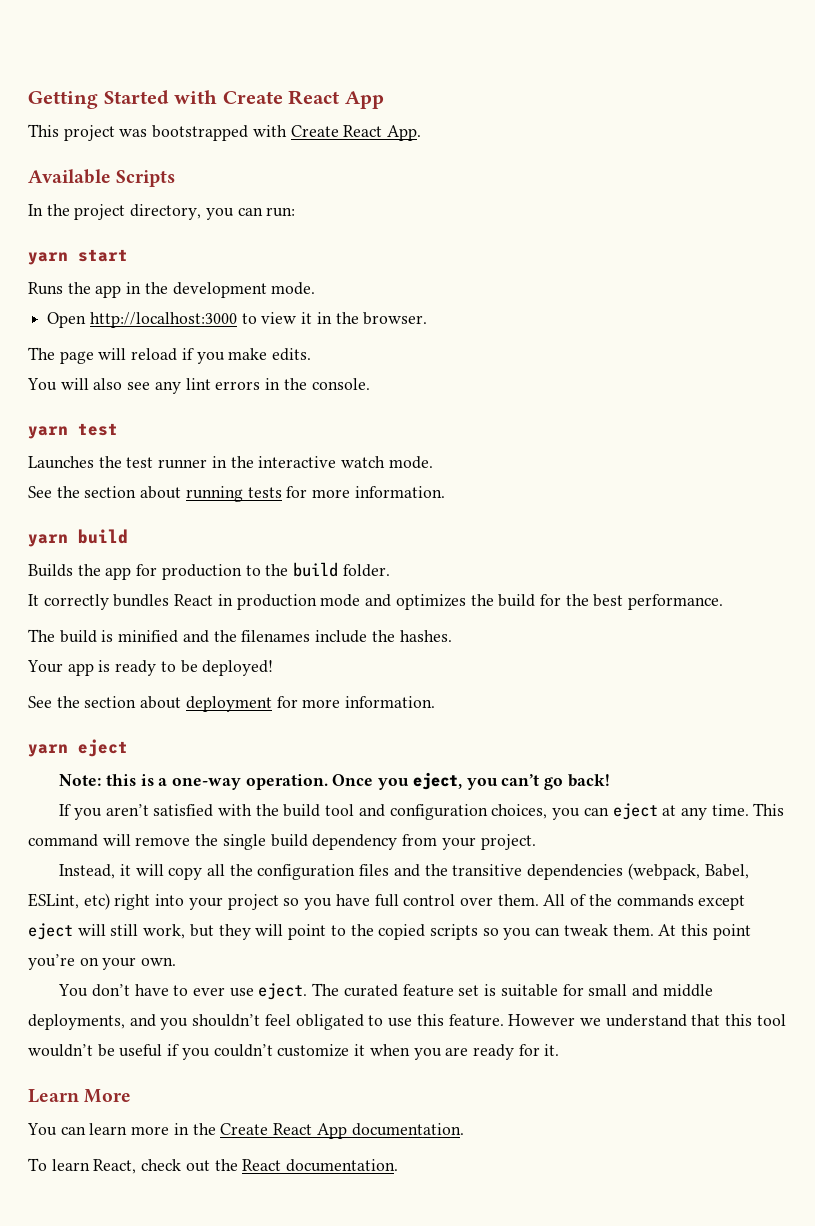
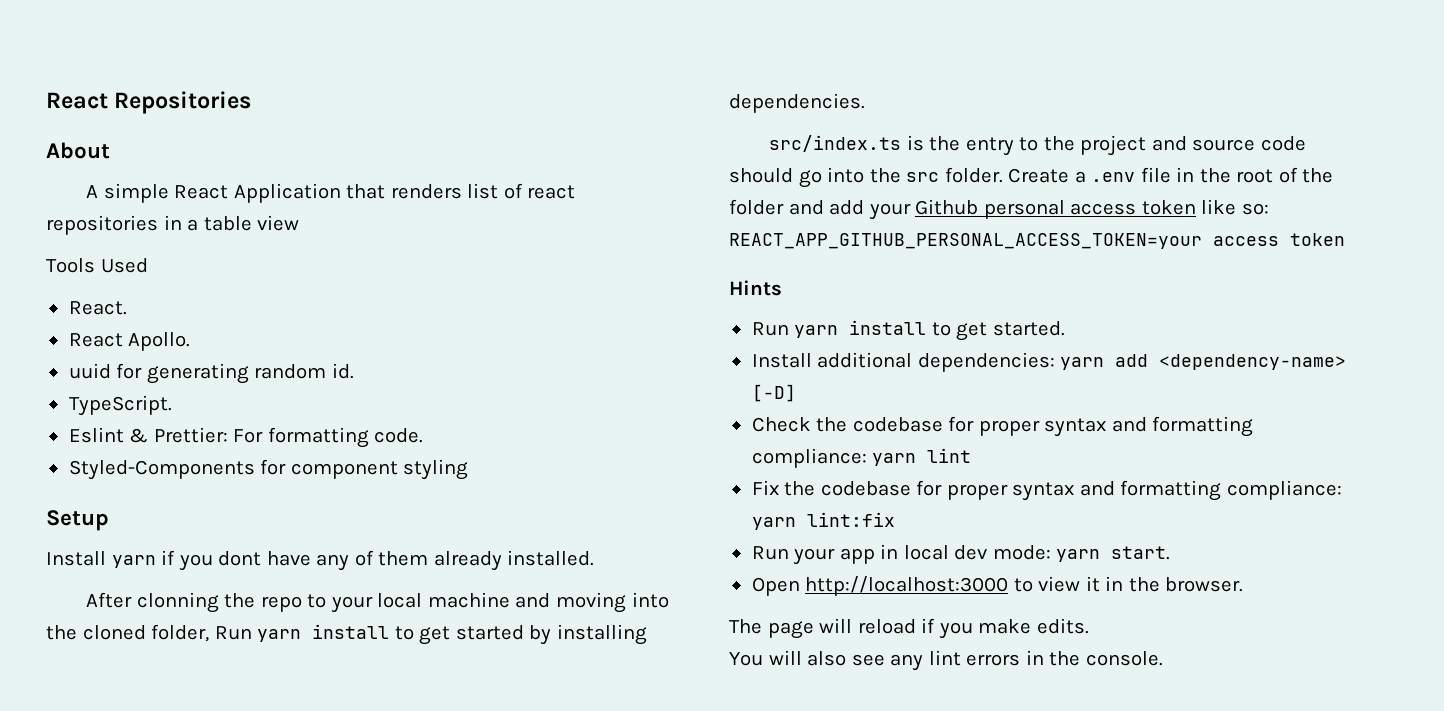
[28,90,384,109] [28,124,422,141] [28,169,176,187] [28,204,296,220] [28,249,128,265] [28,282,316,298] Getting Started with Create React App // This project was bootstrapped with Create React App. // Available Scripts // In the project directory, you can run: // yarn start // Runs the app in the development mode. -> [46,91,252,114] [46,142,110,159] [86,183,576,203] [46,215,300,235] [46,258,148,273] [68,301,127,315] [68,332,191,351] [68,363,354,384] [68,395,172,416] [68,427,424,448] [68,459,469,480] [46,510,109,531] [46,550,595,571] [86,592,669,613] [46,624,647,645] [729,93,865,113] [769,135,1306,156] [729,167,1334,188] [729,199,1269,220] [729,233,1345,249] [729,280,782,296] [751,320,1065,341] [751,352,1347,372] [751,384,796,402] [751,416,1254,437] [751,448,972,468] [751,480,1342,501] [751,512,895,530] [751,544,1171,565] React Repositories // About // A simple React Application that renders list of react repositories in a table view // Tools Used // React. // React Apollo. // uuid for generating random id. // TypeScript. // Eslint & Prettier: For formatting code. // Styled-Components for component styling // Setup // Install yarn if you dont have any of them already installed. // After clonning the repo to your local machine and moving into the cloned folder, Run yarn install to get started by installing dependencies. // src/index.ts is the entry to the project and source code should go into the src folder. Create a .env file in the root of the folder and add your Github personal access token like so: REACT_APP_GITHUB_PERSONAL_ACCESS_TOKEN=your access token // Hints // Run yarn install to get started. // Install additional dependencies: yarn add <dependency-name> [-D] // Check the codebase for proper syntax and formatting compliance: yarn lint // Fix the codebase for proper syntax and formatting compliance: yarn lint:fix // Run your app in local dev mode: yarn start.
[28,423,118,439] [28,456,433,469] [28,486,445,502] [28,529,128,547] [28,562,390,580] [28,594,724,610] [28,629,452,643] [27,660,274,676] [28,696,436,712] [28,739,128,757] [59,772,610,790] [59,803,785,820] [28,834,536,850] [59,863,749,880] [28,893,746,910] [28,923,751,940] [28,954,177,970] [58,983,713,1000] [28,1014,786,1030] [28,1044,560,1060] [28,1089,132,1103] [27,1123,464,1139] [28,1158,399,1174] // yarn test // Launches the test runner in the interactive watch mode. // See the section about running tests for more information. // yarn build // Builds the app for production to the build folder. // It correctly bundles React in production mode and optimizes the build for the best performance. // The build is minified and the filenames include the hashes. // Your app is ready to be deployed! // See the section about deployment for more information. // yarn eject // Note: this is a one-way operation. Once you eject, you can’t go back! // If you aren’t satisfied with the build tool and configuration choices, you can eject at any time. This command will remove the single build dependency from your project. // Instead, it will copy all the configuration files and the transitive dependencies (webpack, Babel, ESLint, etc) right into your project so you have full control over them. All of the commands except eject will still work, but they will point to the copied scripts so you can tweak them. At this point you’re on your own. // You don’t have to ever use eject. The curated feature set is suitable for small and middle deployments, and you shouldn’t feel obligated to use this feature. However we understand that this tool wouldn’t be useful if you couldn’t customize it when you are ready for it. // Learn More // You can learn more in the Create React App documentation. // To learn React, check out the React documentation. -> (1163, 658) none

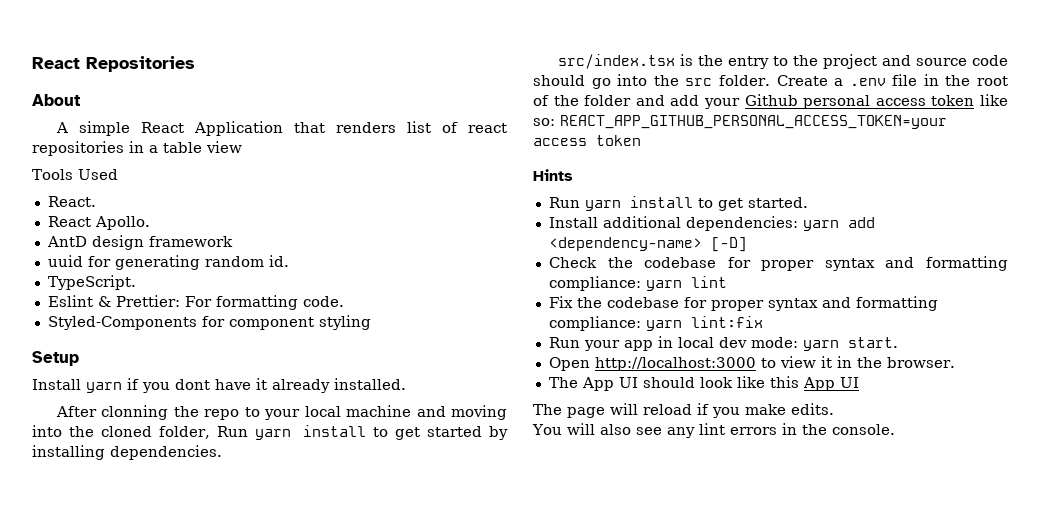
(191, 341) none -> [46,235,233,250] // AntD design framework
[316,550,429,571] any of them -> [256,378,267,390] it
[769,135,902,152] src/index.ts -> [557,54,675,69] src/index.tsx
(1244, 584) none -> [548,376,859,391] // The App UI should look like this App UI

